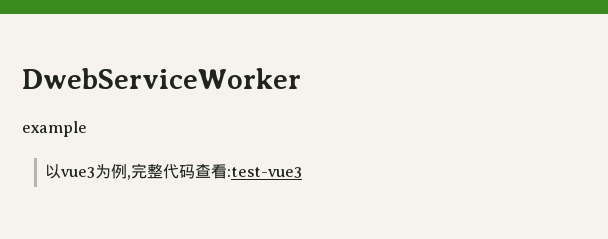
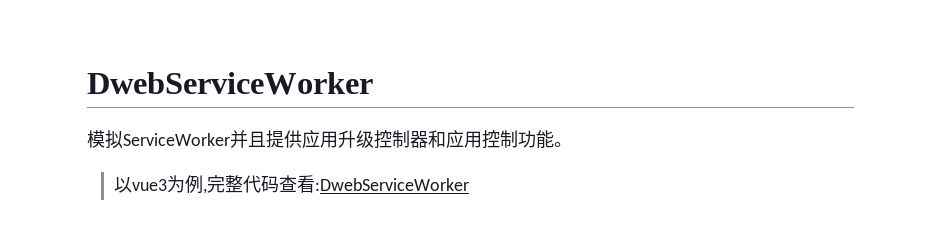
[22,121,87,137] example -> [87,130,572,149] 模拟ServiceWorker并且提供应用升级控制器和应用控制功能。
[227,167,303,178] :test-vue3 -> [314,178,469,191] :DwebServiceWorker

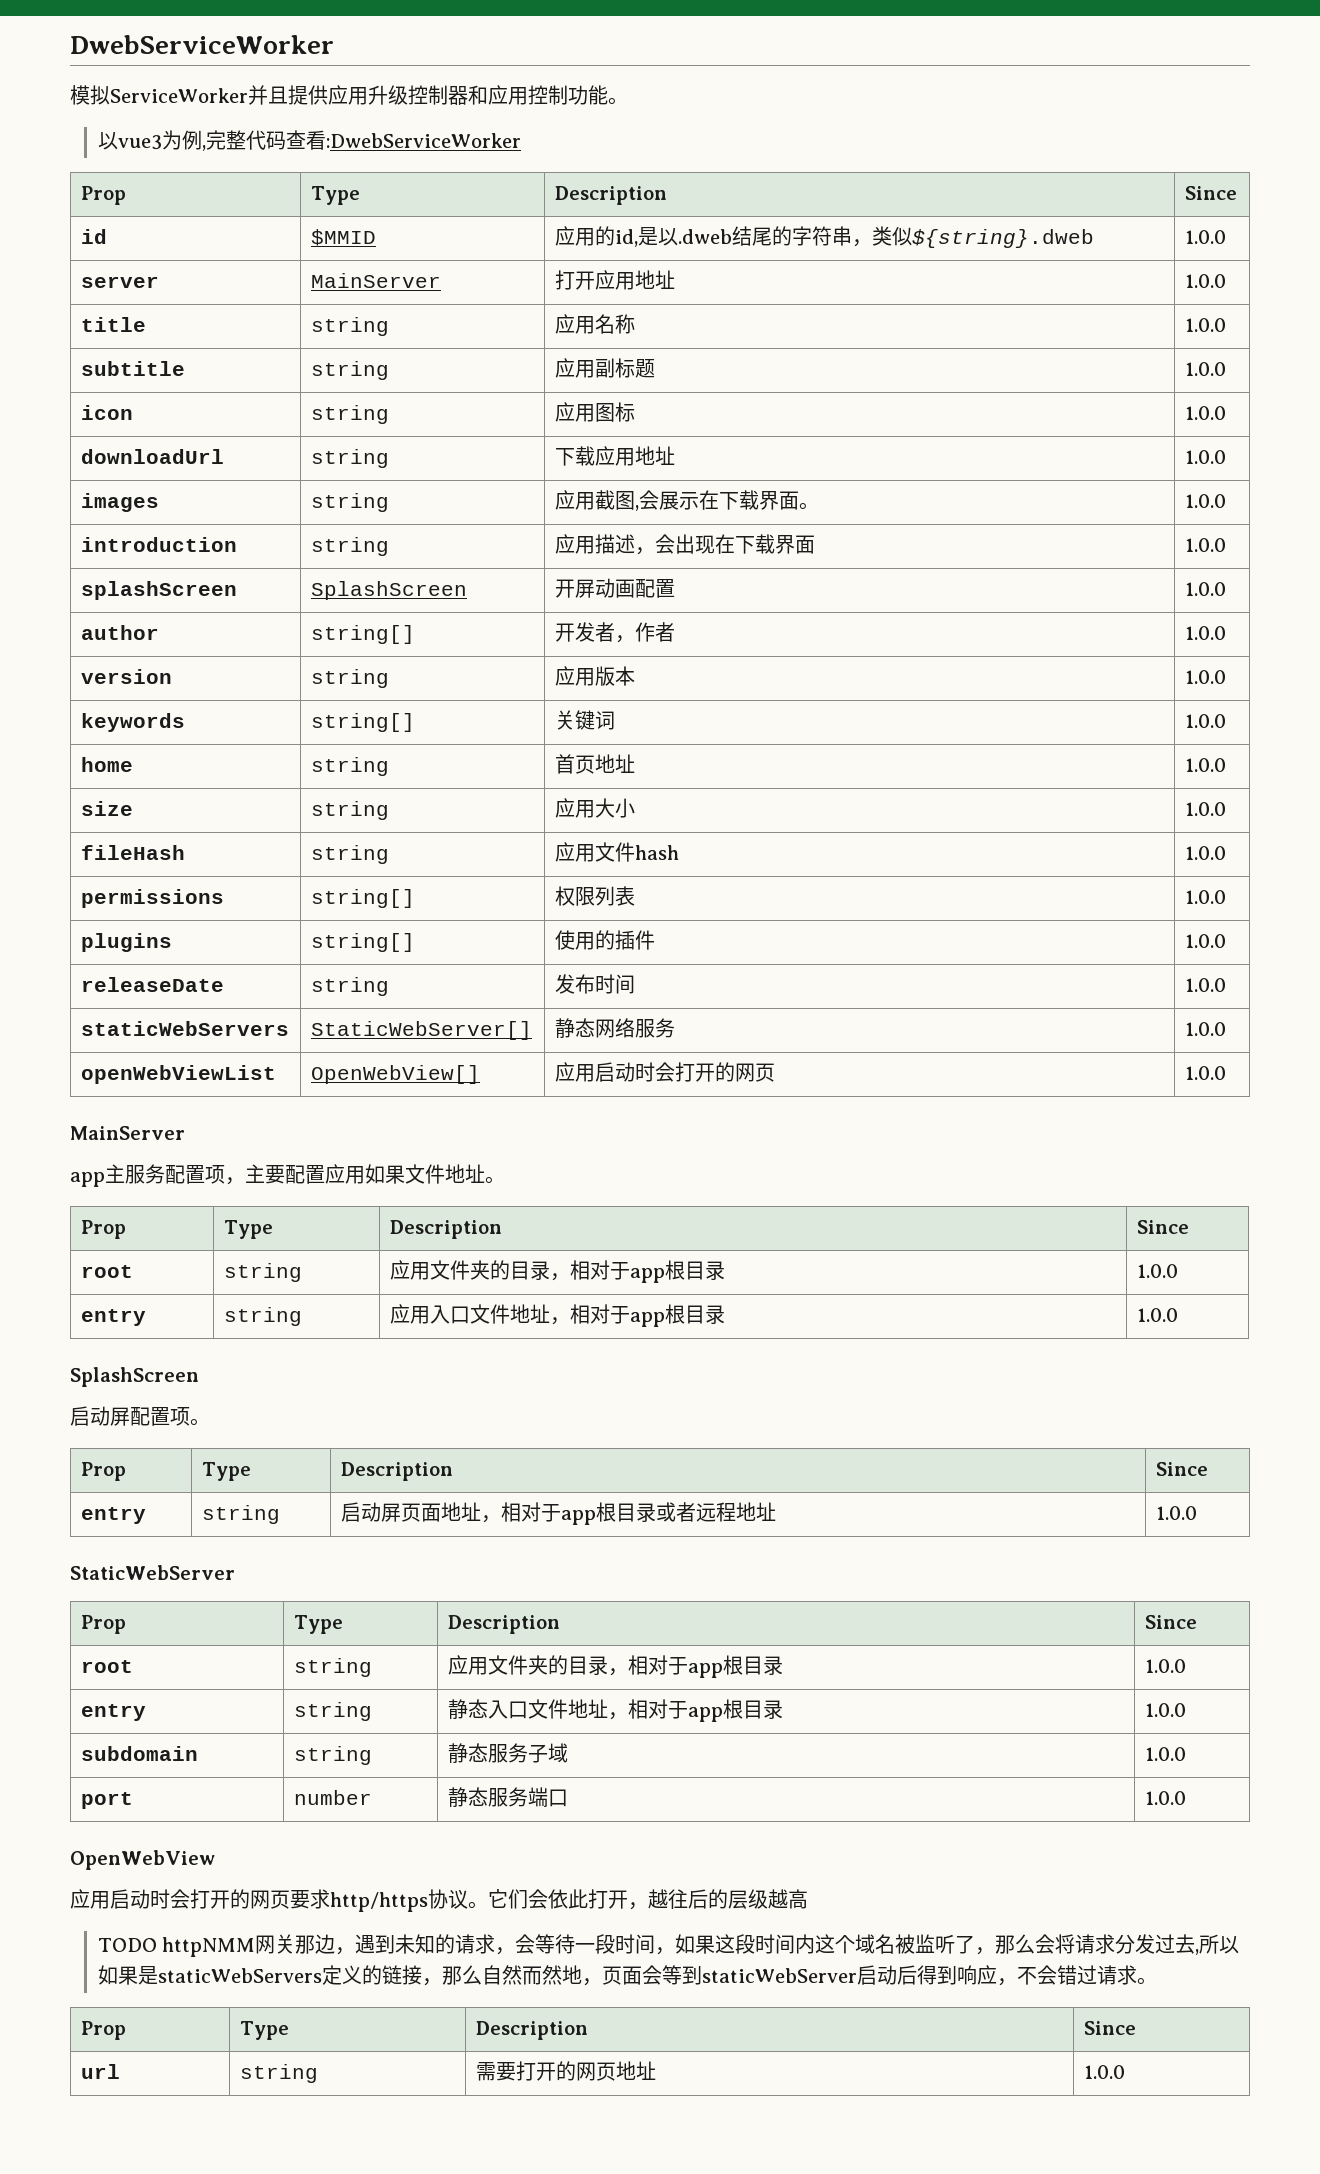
(469, 184) none -> [80,186,126,205] [310,186,360,205] [554,186,667,205] [1184,186,1237,200] [80,229,107,244] [310,229,376,246] [554,226,1094,248] [1184,230,1226,244] [80,276,159,288] [310,273,441,288] [554,270,675,290] [1184,274,1226,288] [80,317,146,332] [310,317,389,336] [554,314,635,334] [1184,318,1226,332] [80,361,185,376] [310,361,389,380] [554,358,655,378] [1184,362,1226,376] [80,405,133,420] [310,405,389,424] [554,402,635,422] [1184,406,1226,420] [80,449,224,464] [310,449,389,468] [554,446,675,466] [1184,450,1226,464] [80,493,159,512] [310,493,389,512] [554,490,819,511] [1184,494,1226,508] [80,537,237,552] [310,537,389,556] [554,534,815,555] [1184,538,1226,552] [80,581,237,600] [310,581,467,600] [554,578,675,598] [1184,582,1226,596] [80,625,159,640] [310,625,415,644] [554,622,675,643] [1184,626,1226,640] [80,669,172,684] [310,669,389,688] [554,666,635,686] [1184,670,1226,684] [80,713,185,732] [310,713,415,732] [554,710,615,730] [1184,714,1226,728] [80,757,133,772] [310,757,389,776] [554,754,635,774] [1184,758,1226,772] [80,801,133,816] [310,801,389,820] [554,798,635,818] [1184,802,1226,816] [80,845,185,860] [310,845,389,864] [554,842,679,862] [1184,846,1226,860] [80,889,224,908] [310,889,415,908] [554,886,635,906] [1184,890,1226,904] [80,933,172,952] [310,933,415,952] [554,930,655,950] [1184,934,1226,948] [80,977,224,992] [310,977,389,996] [554,974,635,994] [1184,978,1226,992] [80,1021,289,1036] [310,1021,532,1040] [554,1018,675,1038] [1184,1022,1226,1036] [80,1065,276,1084] [310,1065,480,1084] [554,1062,775,1082] [1184,1066,1226,1080] [70,1126,185,1140] [70,1164,505,1187] [80,1220,126,1239] [223,1220,273,1239] [389,1220,502,1239] [1136,1220,1189,1234] [80,1265,133,1278] [223,1263,302,1282] [389,1260,725,1283] [1136,1264,1178,1278] [80,1309,146,1326] [223,1307,302,1326] [389,1304,725,1327] [1136,1308,1178,1322] [70,1367,199,1387] [70,1406,210,1426] [80,1462,126,1481] [201,1462,251,1481] [340,1462,453,1481] [1155,1462,1208,1476] [80,1507,146,1524] [201,1505,280,1524] [340,1502,776,1525] [1155,1506,1197,1520] [70,1565,235,1580] [80,1615,126,1634] [293,1615,343,1634] [447,1615,560,1634] [1144,1615,1197,1629] [80,1660,133,1673] [293,1658,372,1677] [447,1655,783,1678] [1144,1659,1186,1673] [80,1704,146,1721] [293,1702,372,1721] [447,1699,783,1722] [1144,1703,1186,1717] [80,1746,198,1761] [293,1746,372,1765] [447,1743,568,1763] [1144,1747,1186,1761] [80,1792,133,1809] [293,1790,372,1805] [447,1787,568,1807] [1144,1791,1186,1805] [70,1850,215,1870] [70,1889,808,1912] [97,1934,1240,1957] [97,1965,1157,1986] [80,2021,126,2040] [239,2021,289,2040] [475,2021,588,2040] [1083,2021,1136,2035] [80,2064,120,2079] [239,2064,318,2083] [475,2061,656,2081] [1083,2065,1125,2079] // Prop | Type | Description | Since // id | $MMID | 应用的id,是以.dweb结尾的字符串，类似${string}.dweb | 1.0.0 // server | MainServer | 打开应用地址 | 1.0.0 // title | string | 应用名称 | 1.0.0 // subtitle | string | 应用副标题 | 1.0.0 // icon | string | 应用图标 | 1.0.0 // downloadUrl | string | 下载应用地址 | 1.0.0 // images | string | 应用截图,会展示在下载界面。 | 1.0.0 // introduction | string | 应用描述，会出现在下载界面 | 1.0.0 // splashScreen | SplashScreen | 开屏动画配置 | 1.0.0 // author | string[] | 开发者，作者 | 1.0.0 // version | string | 应用版本 | 1.0.0 // keywords | string[] | 关键词 | 1.0.0 // home | string | 首页地址 | 1.0.0 // size | string | 应用大小 | 1.0.0 // fileHash | string | 应用文件hash | 1.0.0 // permissions | string[] | 权限列表 | 1.0.0 // plugins | string[] | 使用的插件 | 1.0.0 // releaseDate | string | 发布时间 | 1.0.0 // staticWebServers | StaticWebServer[] | 静态网络服务 | 1.0.0 // openWebViewList | OpenWebView[] | 应用启动时会打开的网页 | 1.0.0 // MainServer // app主服务配置项，主要配置应用如果文件地址。 // Prop | Type | Description | Since // root | string | 应用文件夹的目录，相对于app根目录 | 1.0.0 // entry | string | 应用入口文件地址，相对于app根目录 | 1.0.0 // SplashScreen // 启动屏配置项。 // Prop | Type | Description | Since // entry | string | 启动屏页面地址，相对于app根目录或者远程地址 | 1.0.0 // StaticWebServer // Prop | Type | Description | Since // root | string | 应用文件夹的目录，相对于app根目录 | 1.0.0 // entry | string | 静态入口文件地址，相对于app根目录 | 1.0.0 // subdomain | string | 静态服务子域 | 1.0.0 // port | number | 静态服务端口 | 1.0.0 // OpenWebView // 应用启动时会打开的网页要求http/https协议。它们会依此打开，越往后的层级越高 // TODO httpNMM网关那边，遇到未知的请求，会等待一段时间，如果这段时间内这个域名被监听了，那么会将请求分发过去,所以如果是staticWebServers定义的链接，那么自然而然地，页面会等到staticWebServer启动后得到响应，不会错过请求。 // Prop | Type | Description | Since // url | string | 需要打开的网页地址 | 1.0.0

